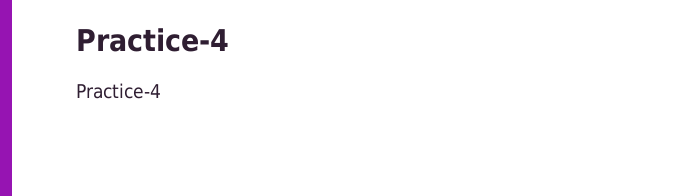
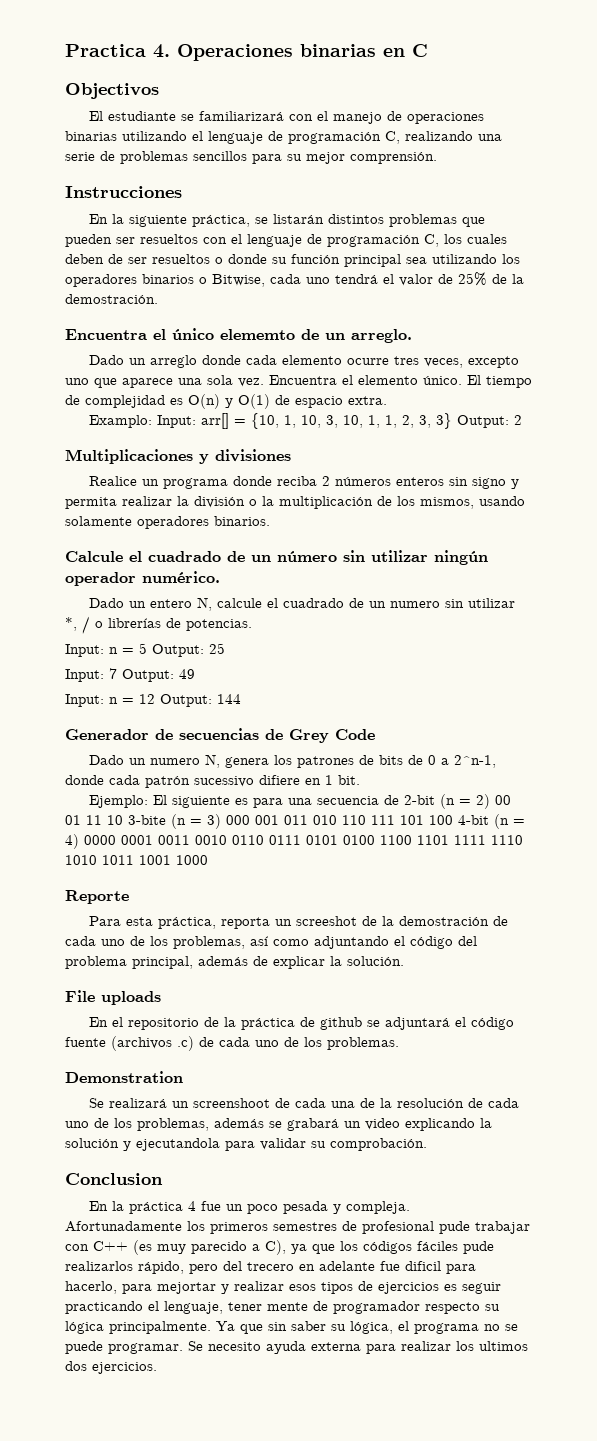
[76,28,229,52] [76,83,161,99] Practice-4 // Practice-4 -> [65,44,428,61] [65,83,159,99] [89,111,485,124] [65,131,502,144] [65,151,437,164] [65,186,182,198] [89,214,486,227] [65,234,507,247] [65,254,520,267] [65,272,524,287] [65,294,158,304] [65,328,412,343] [89,355,520,368] [65,375,532,388] [65,394,387,409] [89,413,523,429] [65,449,291,464] [89,476,520,489] [65,496,525,509] [65,516,270,529] [65,550,488,565] [65,571,220,586] [89,597,516,611] [65,616,252,634] [65,643,225,657] [65,668,195,682] [65,694,241,707] [65,728,375,743] [89,754,497,768] [65,775,360,788] [89,794,512,809] [65,814,525,829] [65,834,523,849] [65,855,208,865] [65,890,129,904] [89,916,509,929] [65,936,477,949] [65,956,404,969] [65,990,161,1005] [89,1017,515,1030] [65,1036,399,1051] [65,1071,183,1083] [89,1098,520,1108] [65,1118,492,1131] [65,1138,427,1151] [65,1173,163,1185] [89,1201,411,1214] [65,1221,530,1234] [65,1240,494,1255] [65,1261,476,1274] [65,1281,501,1294] [65,1301,500,1314] [65,1321,518,1334] [65,1341,528,1354] [65,1361,157,1374] Practica 4. Operaciones binarias en C // Objectivos // El estudiante se familiarizará con el manejo de operaciones binarias utilizando el lenguaje de programación C, realizando una serie de problemas sencillos para su mejor comprensión. // Instrucciones // En la siguiente práctica, se listarán distintos problemas que pueden ser resueltos con el lenguaje de programación C, los cuales deben de ser resueltos o donde su función principal sea utilizando los operadores binarios o Bitwise, cada uno tendrá el valor de 25% de la demostración. // Encuentra el único elememto de un arreglo. // Dado un arreglo donde cada elemento ocurre tres veces, excepto uno que aparece una sola vez. Encuentra el elemento único. El tiempo de complejidad es O(n) y O(1) de espacio extra. // Examplo: Input: arr[] = {10, 1, 10, 3, 10, 1, 1, 2, 3, 3} Output: 2 // Multiplicaciones y divisiones // Realice un programa donde reciba 2 números enteros sin signo y permita realizar la división o la multiplicación de los mismos, usando solamente operadores binarios. // Calcule el cuadrado de un número sin utilizar ningún operador numérico. // Dado un entero N, calcule el cuadrado de un numero sin utilizar *, / o librerías de potencias. // Input: n = 5 Output: 25 // Input: 7 Output: 49 // Input: n = 12 Output: 144 // Generador de secuencias de Grey Code // Dado un numero N, genera los patrones de bits de 0 a 2^n-1, donde cada patrón sucessivo difiere en 1 bit. // Ejemplo: El siguiente es para una secuencia de 2-bit (n = 2) 00 01 11 10 3-bite (n = 3) 000 001 011 010 110 111 101 100 4-bit (n = 4) 0000 0001 0011 0010 0110 0111 0101 0100 1100 1101 1111 1110 1010 1011 1001 1000 // Reporte // Para esta práctica, reporta un screeshot de la demostración de cada uno de los problemas, así como adjuntando el código del problema principal, además de explicar la solución. // File uploads // En el repositorio de la práctica de github se adjuntará el código fuente (archivos .c) de cada uno de los problemas. // Demonstration // Se realizará un screenshoot de cada una de la resolución de cada uno de los problemas, además se grabará un video explicando la solución y ejecutandola para validar su comprobación. // Conclusion // En la práctica 4 fue un poco pesada y compleja. Afortunadamente los primeros semestres de profesional pude trabajar con C++ (es muy parecido a C), ya que los códigos fáciles pude realizarlos rápido, pero del trecero en adelante fue dificil para hacerlo, para mejortar y realizar esos tipos de ejercicios es seguir practicando el lenguaje, tener mente de programador respecto su lógica principalmente. Ya que sin saber su lógica, el programa no se puede programar. Se necesito ayuda externa para realizar los ultimos dos ejercicios.

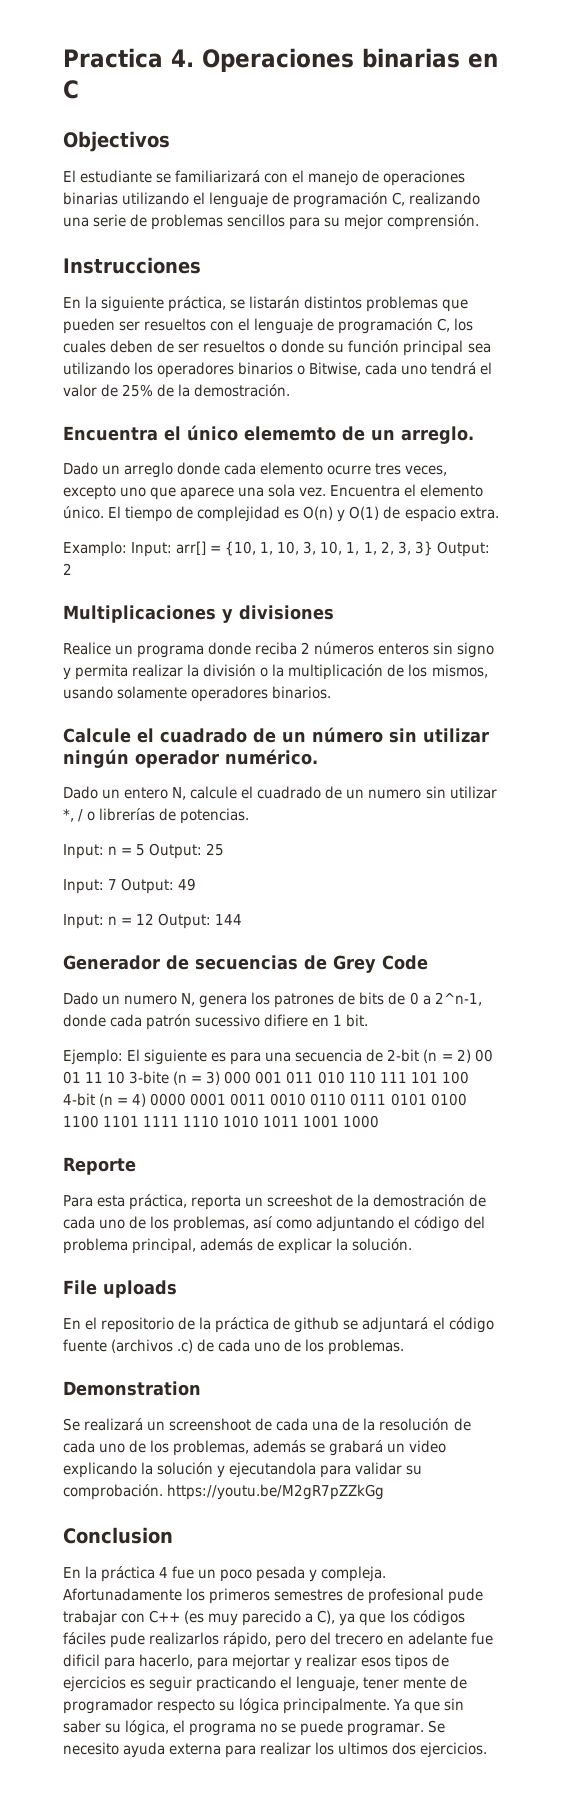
(427, 1144) none -> [167,1484,385,1500] https://youtu.be/M2gR7pZZkGg

